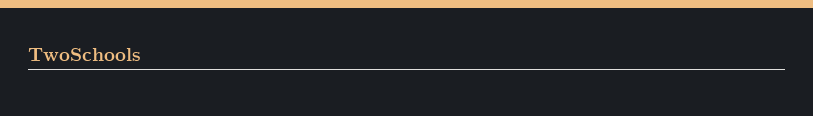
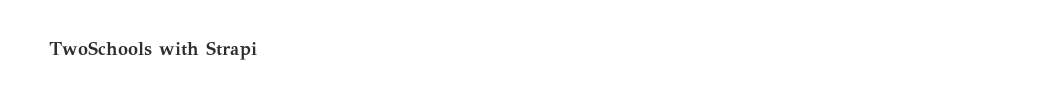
(141, 54) none -> [158,41,257,60] with Strapi

